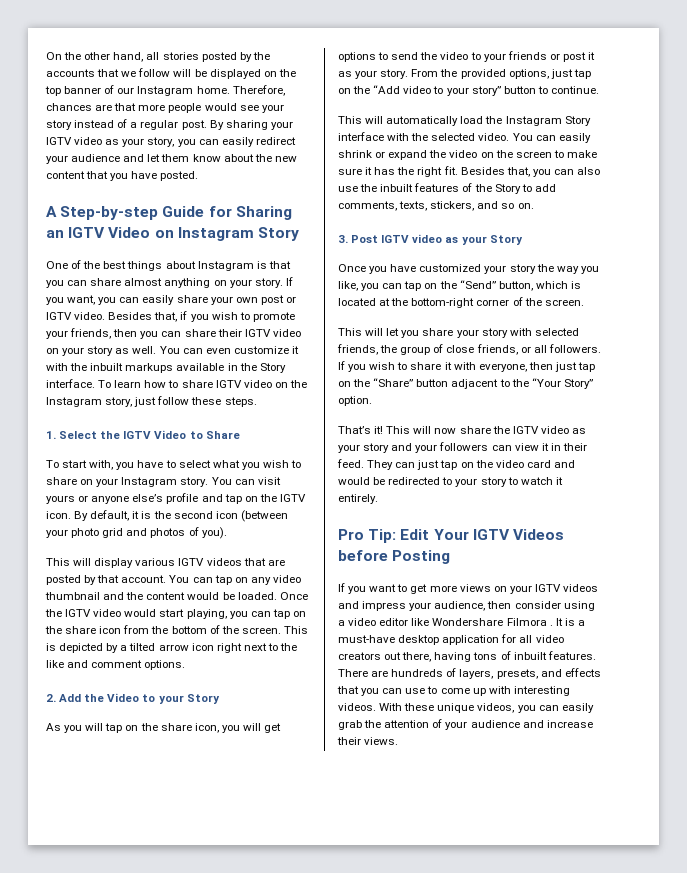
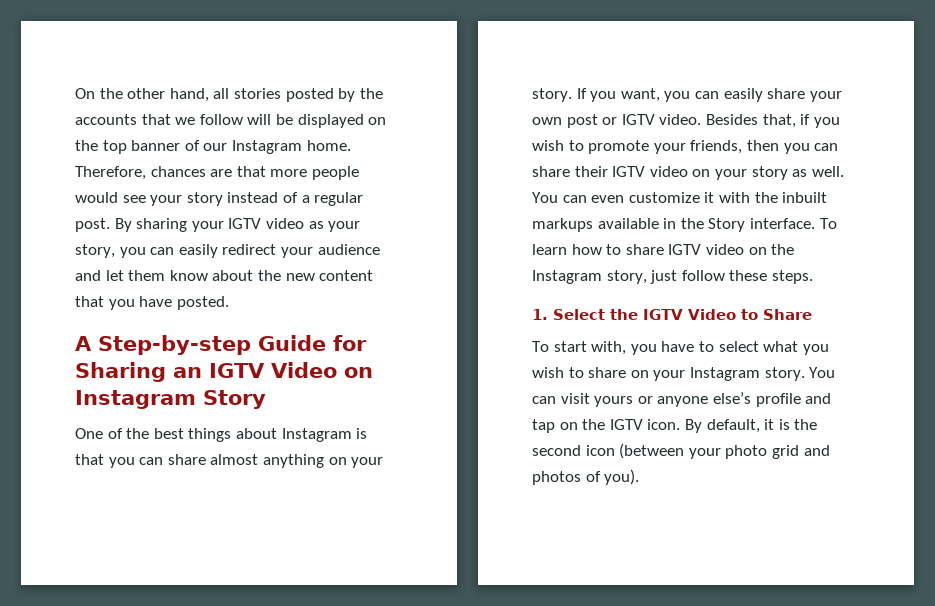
[46,558,285,568] [46,575,301,585] [45,592,308,600] [45,609,306,619] [45,625,308,634] [46,643,298,653] [46,660,186,670] [46,693,220,704] [46,723,282,733] [338,51,596,62] [338,69,591,79] [338,85,599,96] [338,116,591,126] [338,132,591,143] [338,150,597,160] [338,166,601,177] [338,183,556,194] [338,201,534,211] [338,234,523,245] [338,264,599,274] [338,280,581,291] [338,297,584,308] [338,328,579,338] [337,344,601,355] [338,361,596,372] [338,378,593,389] [338,396,372,406] [338,426,586,434] [338,442,587,453] [337,459,575,470] [338,477,563,487] [338,494,378,504] [338,529,564,543] [338,550,451,564] [338,583,599,594] [338,601,595,611] [338,618,585,626] [338,634,564,645] [338,651,596,662] [338,668,601,679] [337,686,570,696] [338,703,594,713] [338,719,593,730] [337,737,399,745] // This will display various IGTV videos that are posted by that account. You can tap on any video thumbnail and the content would be loaded. Once the IGTV video would start playing, you can tap on the share icon from the bottom of the screen. This is depicted by a tilted arrow icon right next to the like and comment options. // 2. Add the Video to your Story // As you will tap on the share icon, you will get options to send the video to your friends or post it as your story. From the provided options, just tap on the “Add video to your story” button to continue. // This will automatically load the Instagram Story interface with the selected video. You can easily shrink or expand the video on the screen to make sure it has the right fit. Besides that, you can also use the inbuilt features of the Story to add comments, texts, stickers, and so on. // 3. Post IGTV video as your Story // Once you have customized your story the way you like, you can tap on the “Send” button, which is located at the bottom-right corner of the screen. // This will let you share your story with selected friends, the group of close friends, or all followers. If you wish to share it with everyone, then just tap on the “Share” button adjacent to the “Your Story” option. // That’s it! This will now share the IGTV video as your story and your followers can view it in their feed. They can just tap on the video card and would be redirected to your story to watch it entirely. // Pro Tip: Edit Your IGTV Videos before Posting // If you want to get more views on your IGTV videos and impress your audience, then consider using a video editor like Wondershare Filmora . It is a must-have desktop application for all video creators out there, having tons of inbuilt features. There are hundreds of layers, presets, and effects that you can use to come up with interesting videos. With these unique videos, you can easily grab the attention of your audience and increase their views. -> (640, 477) none

